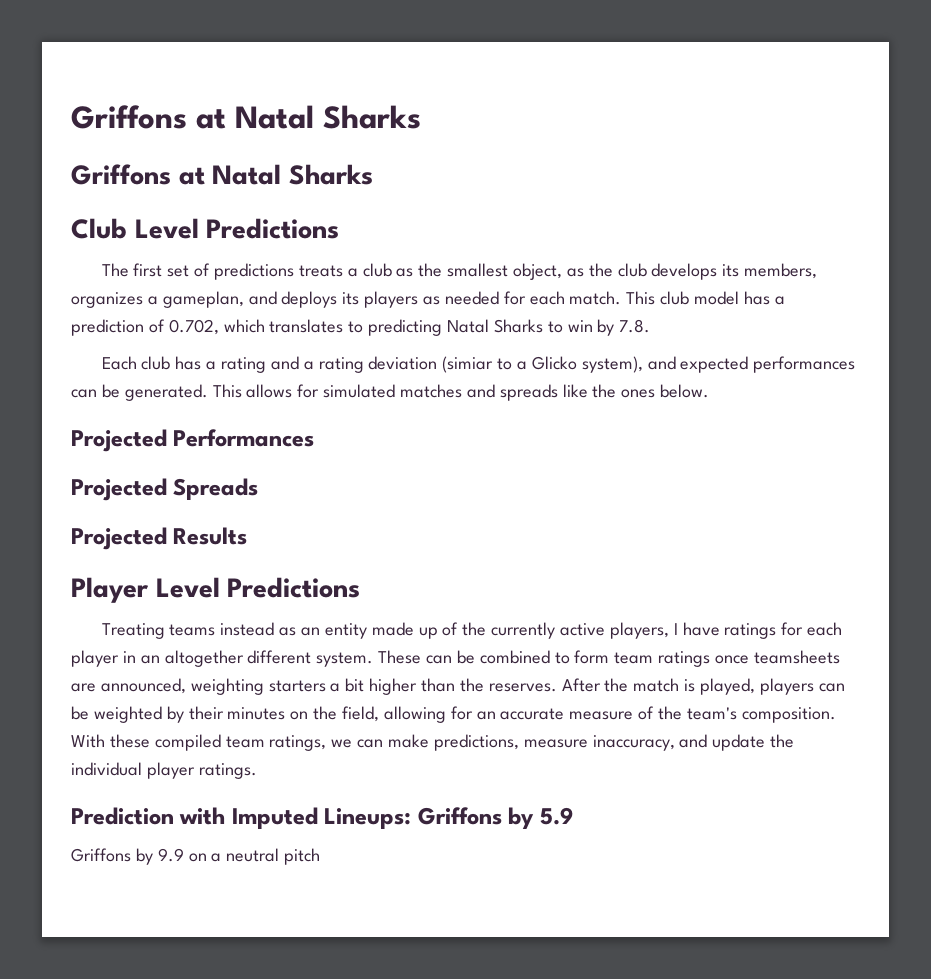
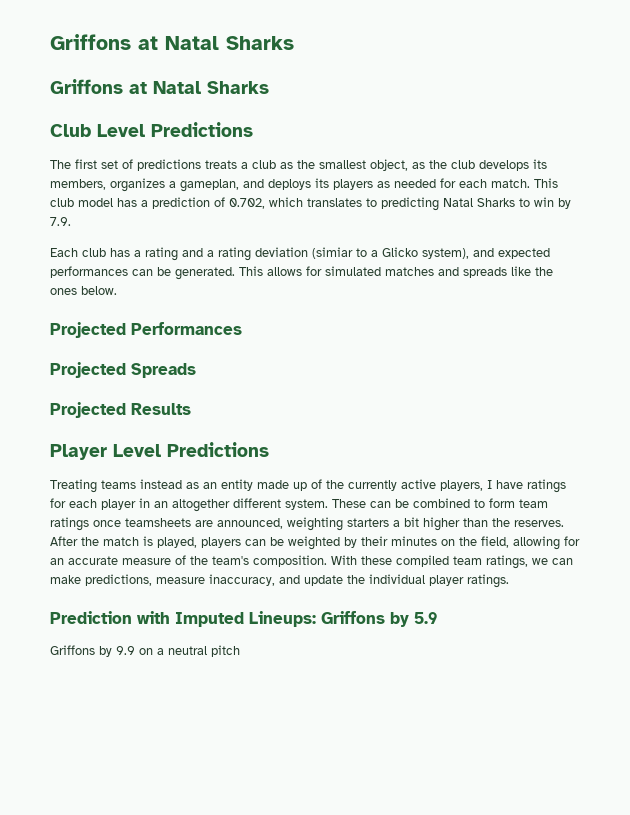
[619,319,651,333] 7.8. -> [50,217,71,226] 7.9.

